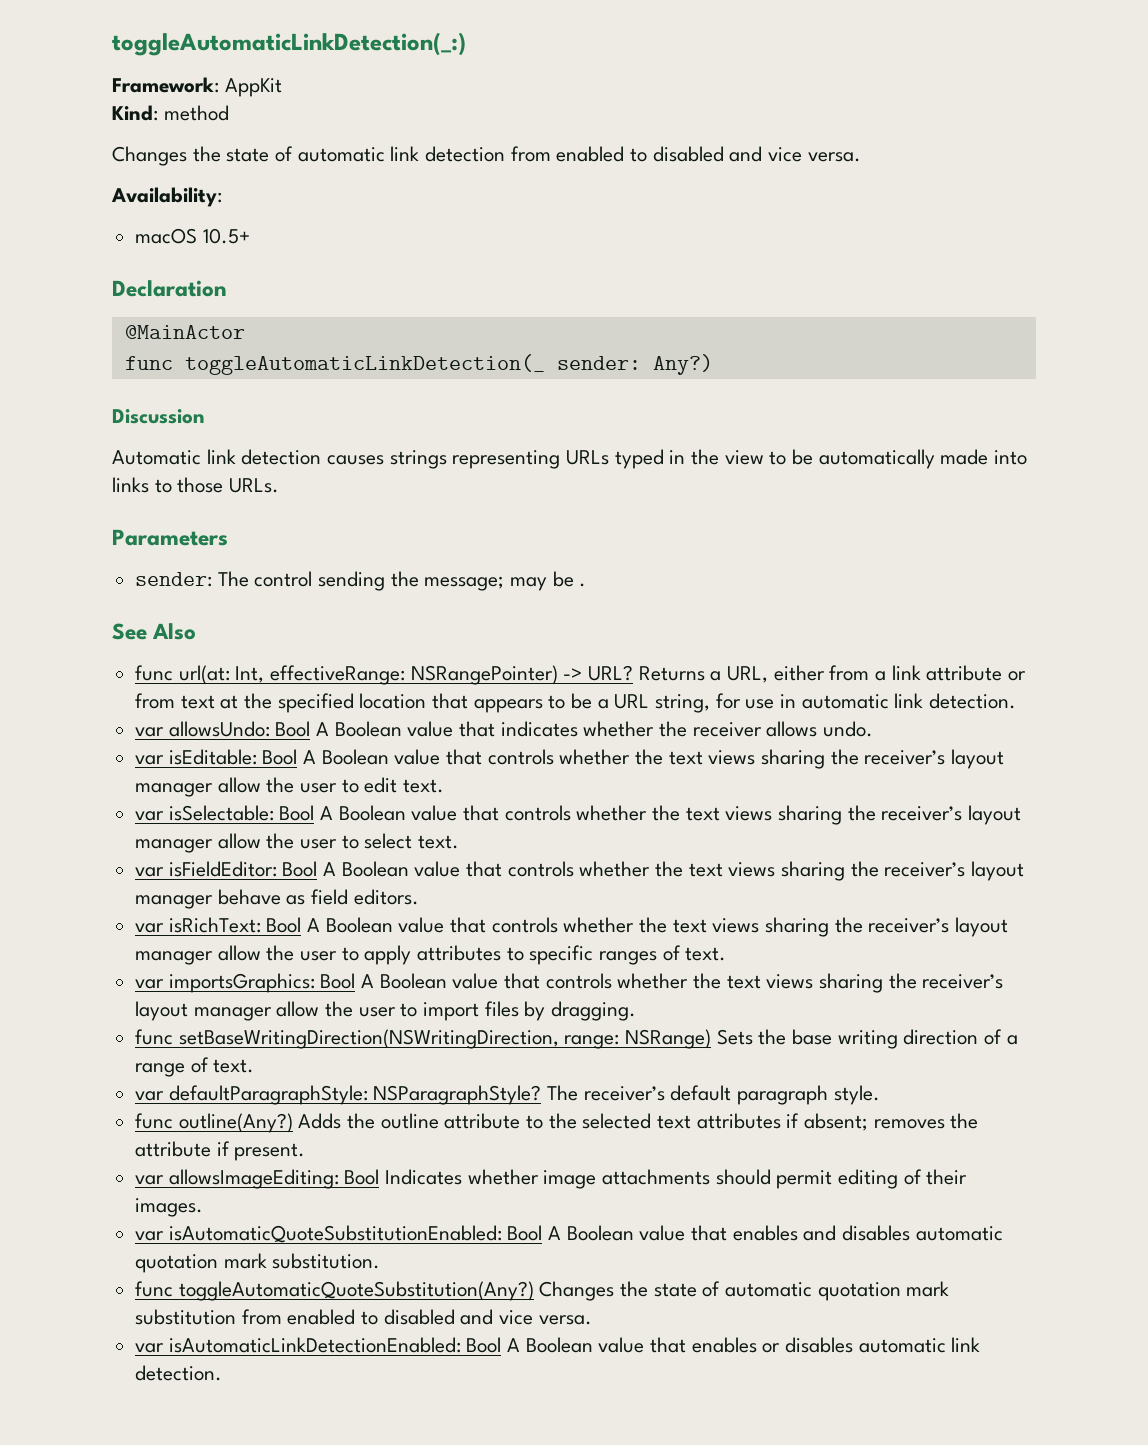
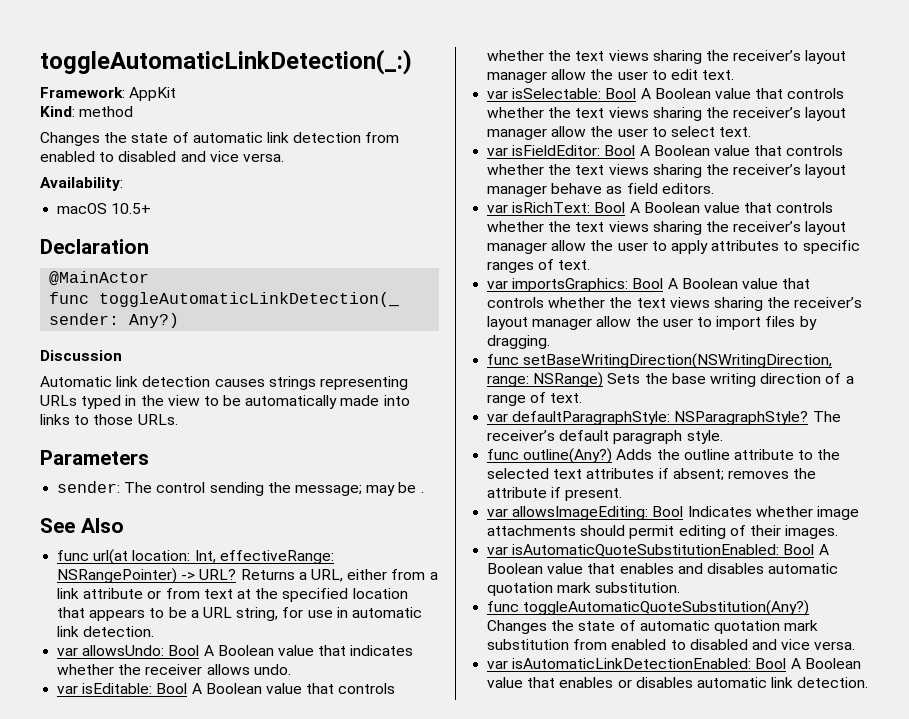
[178,665,230,685] url(at: -> [93,549,191,565] url(at location:

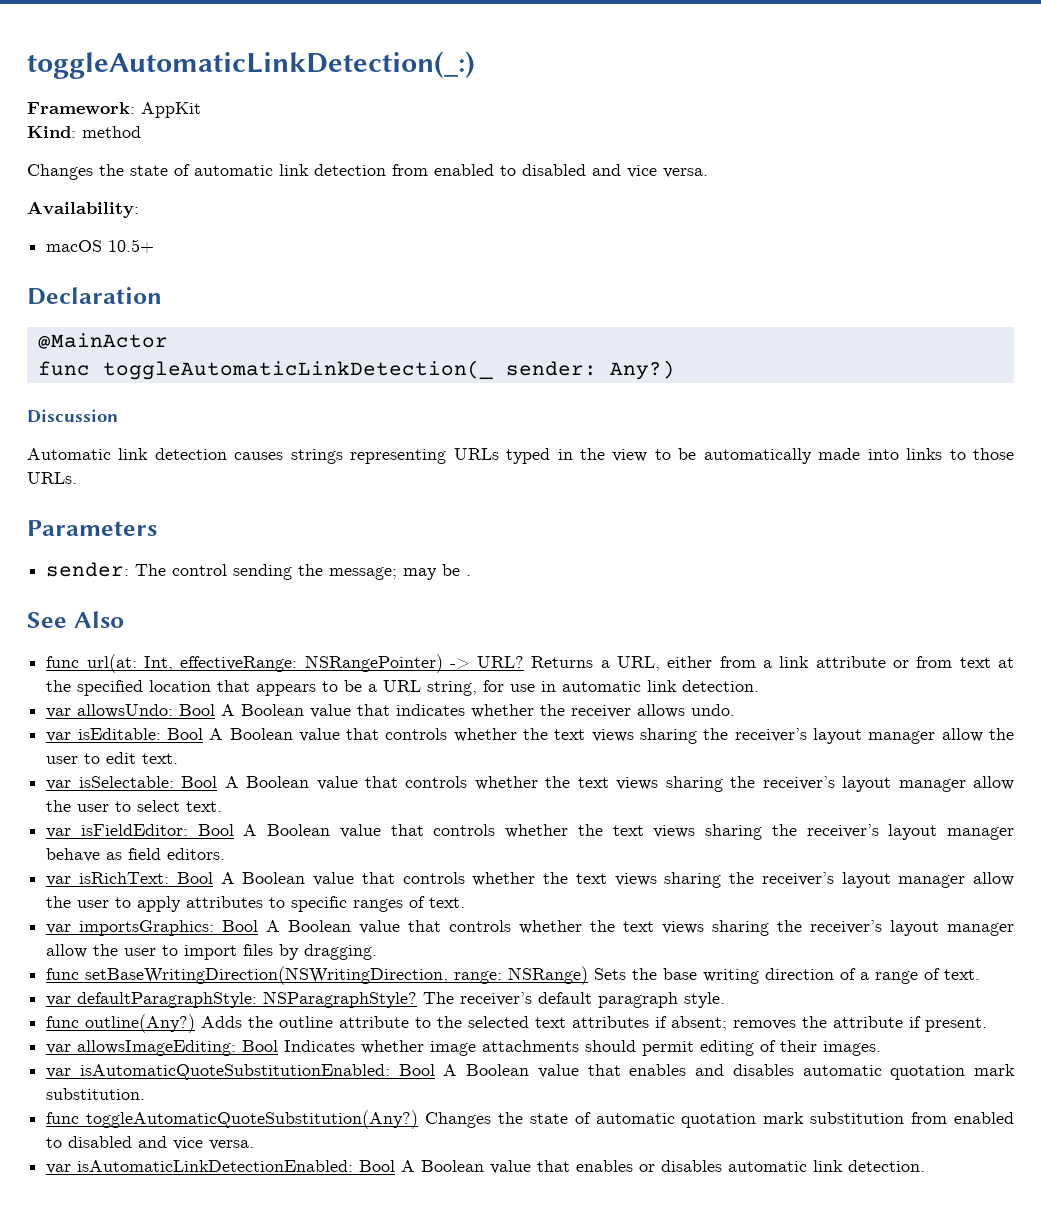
[93,549,191,565] url(at location: -> [86,654,137,673] url(at:

